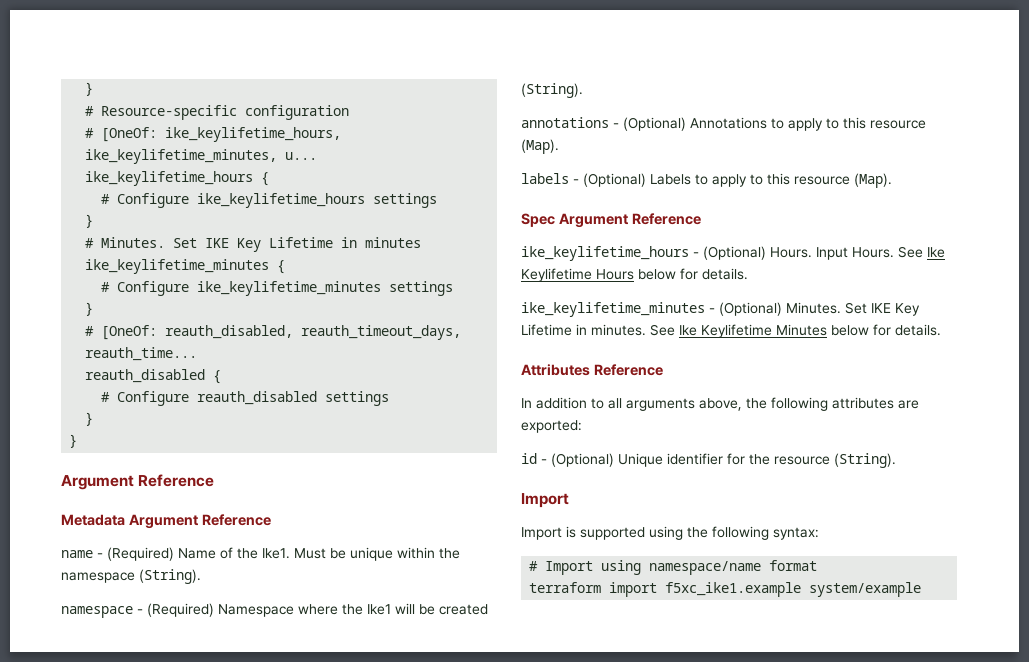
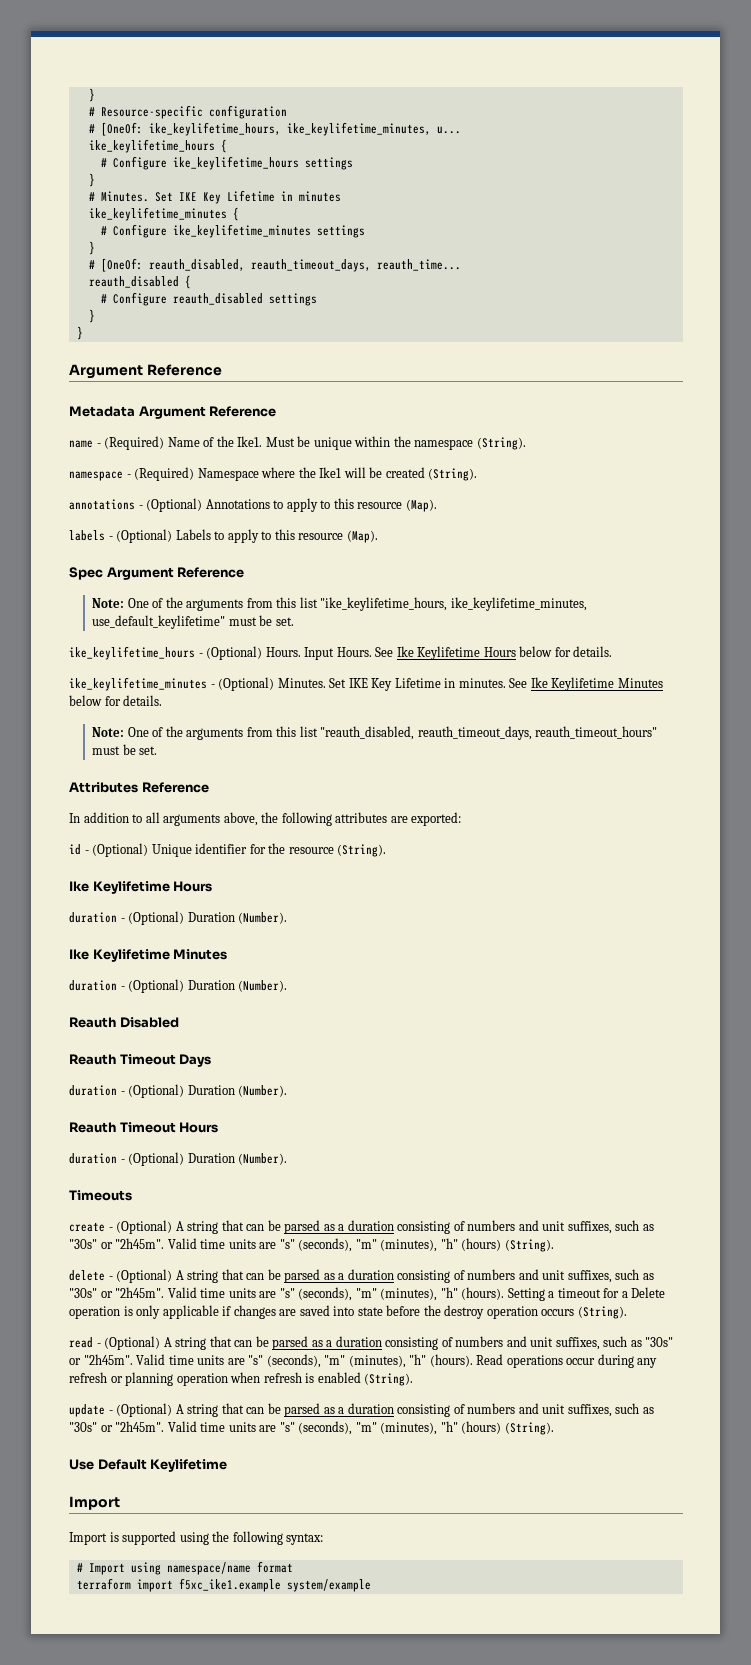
(701, 219) none -> [92,597,587,611] [92,615,294,629] // Note: One of the arguments from this list "ike_keylifetime_hours, ike_keylifetime_minutes, use_default_keylifetime" must be set.
(941, 330) none -> [92,726,658,740] [92,744,158,755] // Note: One of the arguments from this list "reauth_disabled, reauth_timeout_days, reauth_timeout_hours" must be set.
(896, 460) none -> [69,881,213,894] [69,911,288,925] [69,949,228,962] [69,979,288,993] [69,1017,179,1028] [69,1054,212,1067] [69,1084,288,1098] [69,1122,219,1133] [69,1152,288,1166] [69,1190,132,1201] [69,1220,654,1234] [69,1238,554,1252] [69,1269,654,1283] [69,1287,666,1301] [69,1305,627,1319] [69,1336,674,1350] [69,1354,658,1368] [69,1372,414,1386] [69,1403,654,1417] [69,1421,554,1435] [69,1459,228,1472] // Ike Keylifetime Hours // duration - (Optional) Duration (Number). // Ike Keylifetime Minutes // duration - (Optional) Duration (Number). // Reauth Disabled // Reauth Timeout Days // duration - (Optional) Duration (Number). // Reauth Timeout Hours // duration - (Optional) Duration (Number). // Timeouts // create - (Optional) A string that can be parsed as a duration consisting of numbers and unit suffixes, such as "30s" or "2h45m". Valid time units are "s" (seconds), "m" (minutes), "h" (hours) (String). // delete - (Optional) A string that can be parsed as a duration consisting of numbers and unit suffixes, such as "30s" or "2h45m". Valid time units are "s" (seconds), "m" (minutes), "h" (hours). Setting a timeout for a Delete operation is only applicable if changes are saved into state before the destroy operation occurs (String). // read - (Optional) A string that can be parsed as a duration consisting of numbers and unit suffixes, such as "30s" or "2h45m". Valid time units are "s" (seconds), "m" (minutes), "h" (hours). Read operations occur during any refresh or planning operation when refresh is enabled (String). // update - (Optional) A string that can be parsed as a duration consisting of numbers and unit suffixes, such as "30s" or "2h45m". Valid time units are "s" (seconds), "m" (minutes), "h" (hours) (String). // Use Default Keylifetime

